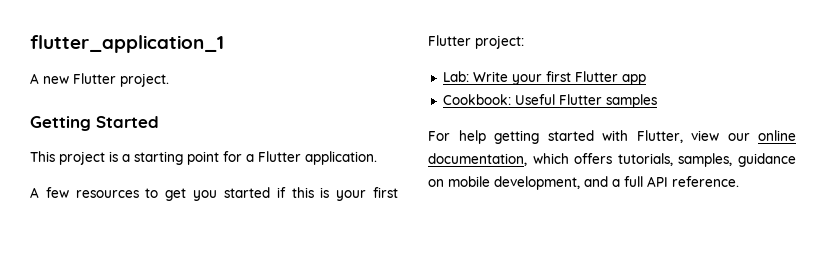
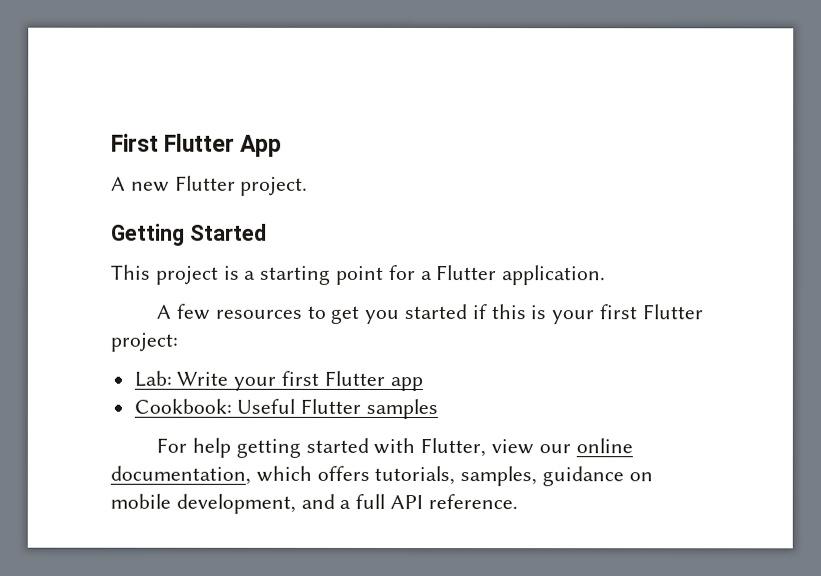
[30,35,224,53] flutter_application_1 -> [111,133,283,157] First Flutter App

